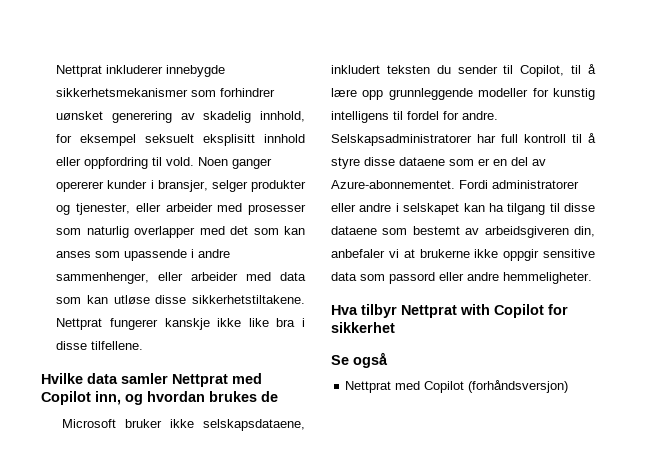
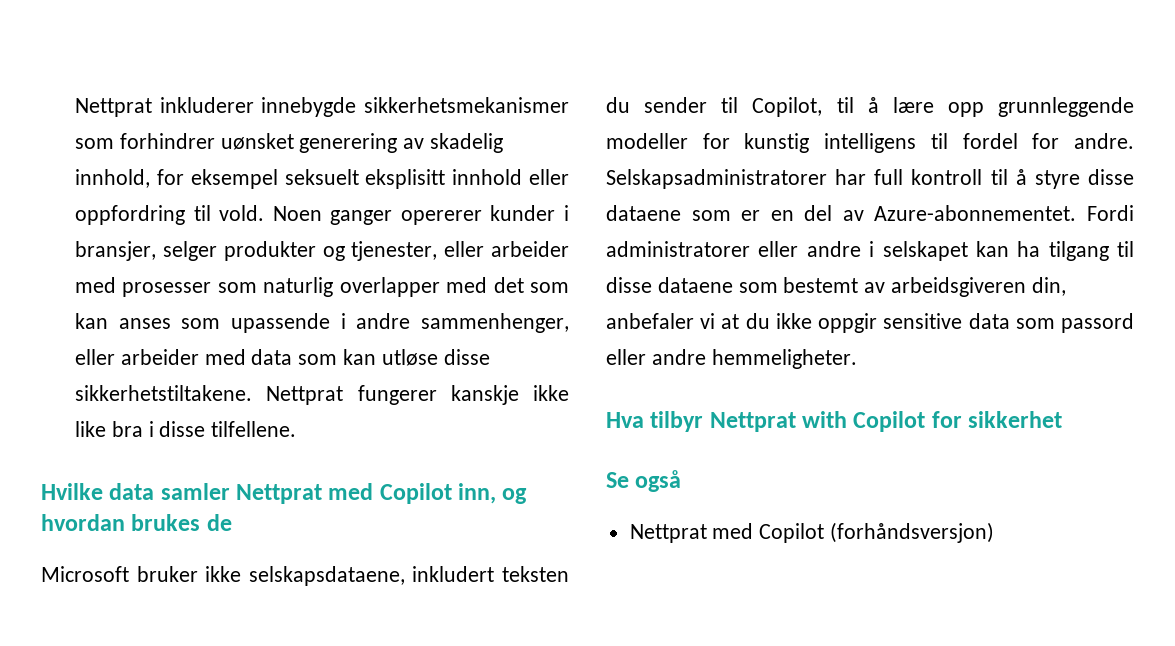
[419,249,470,258] brukerne -> [745,313,770,329] du

